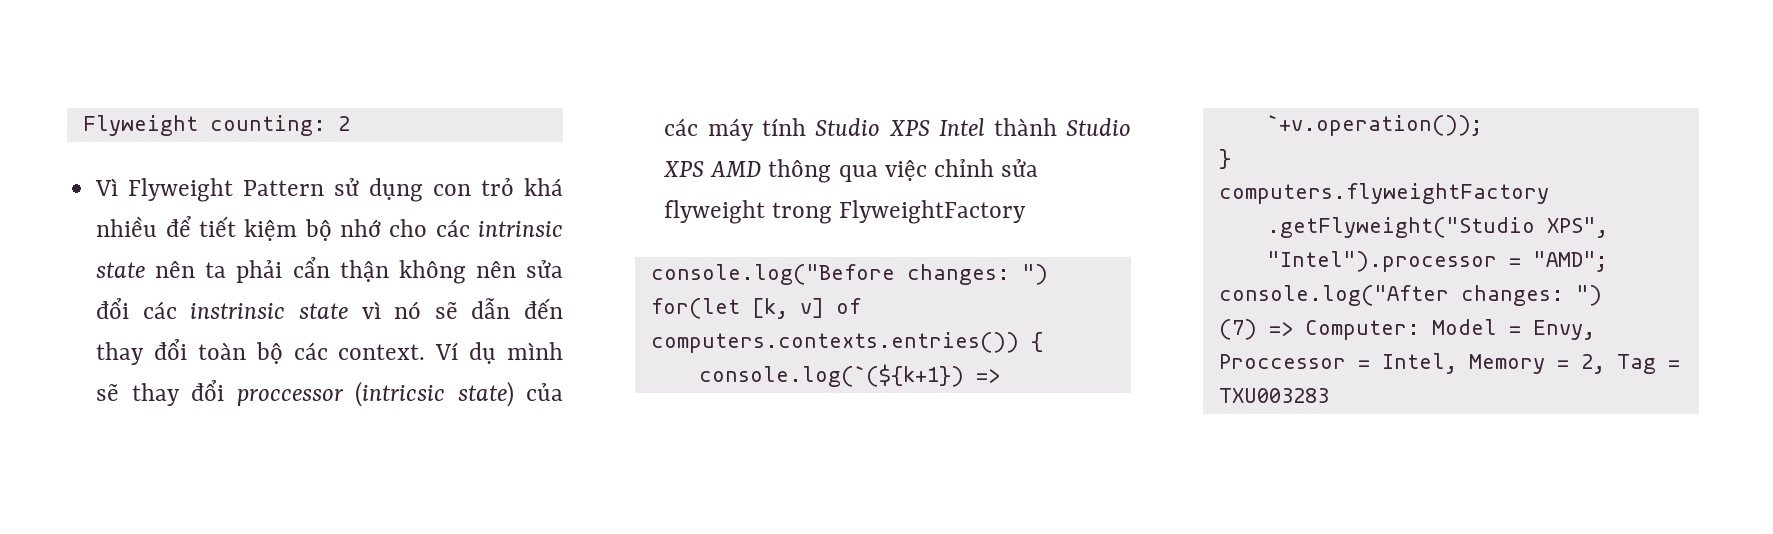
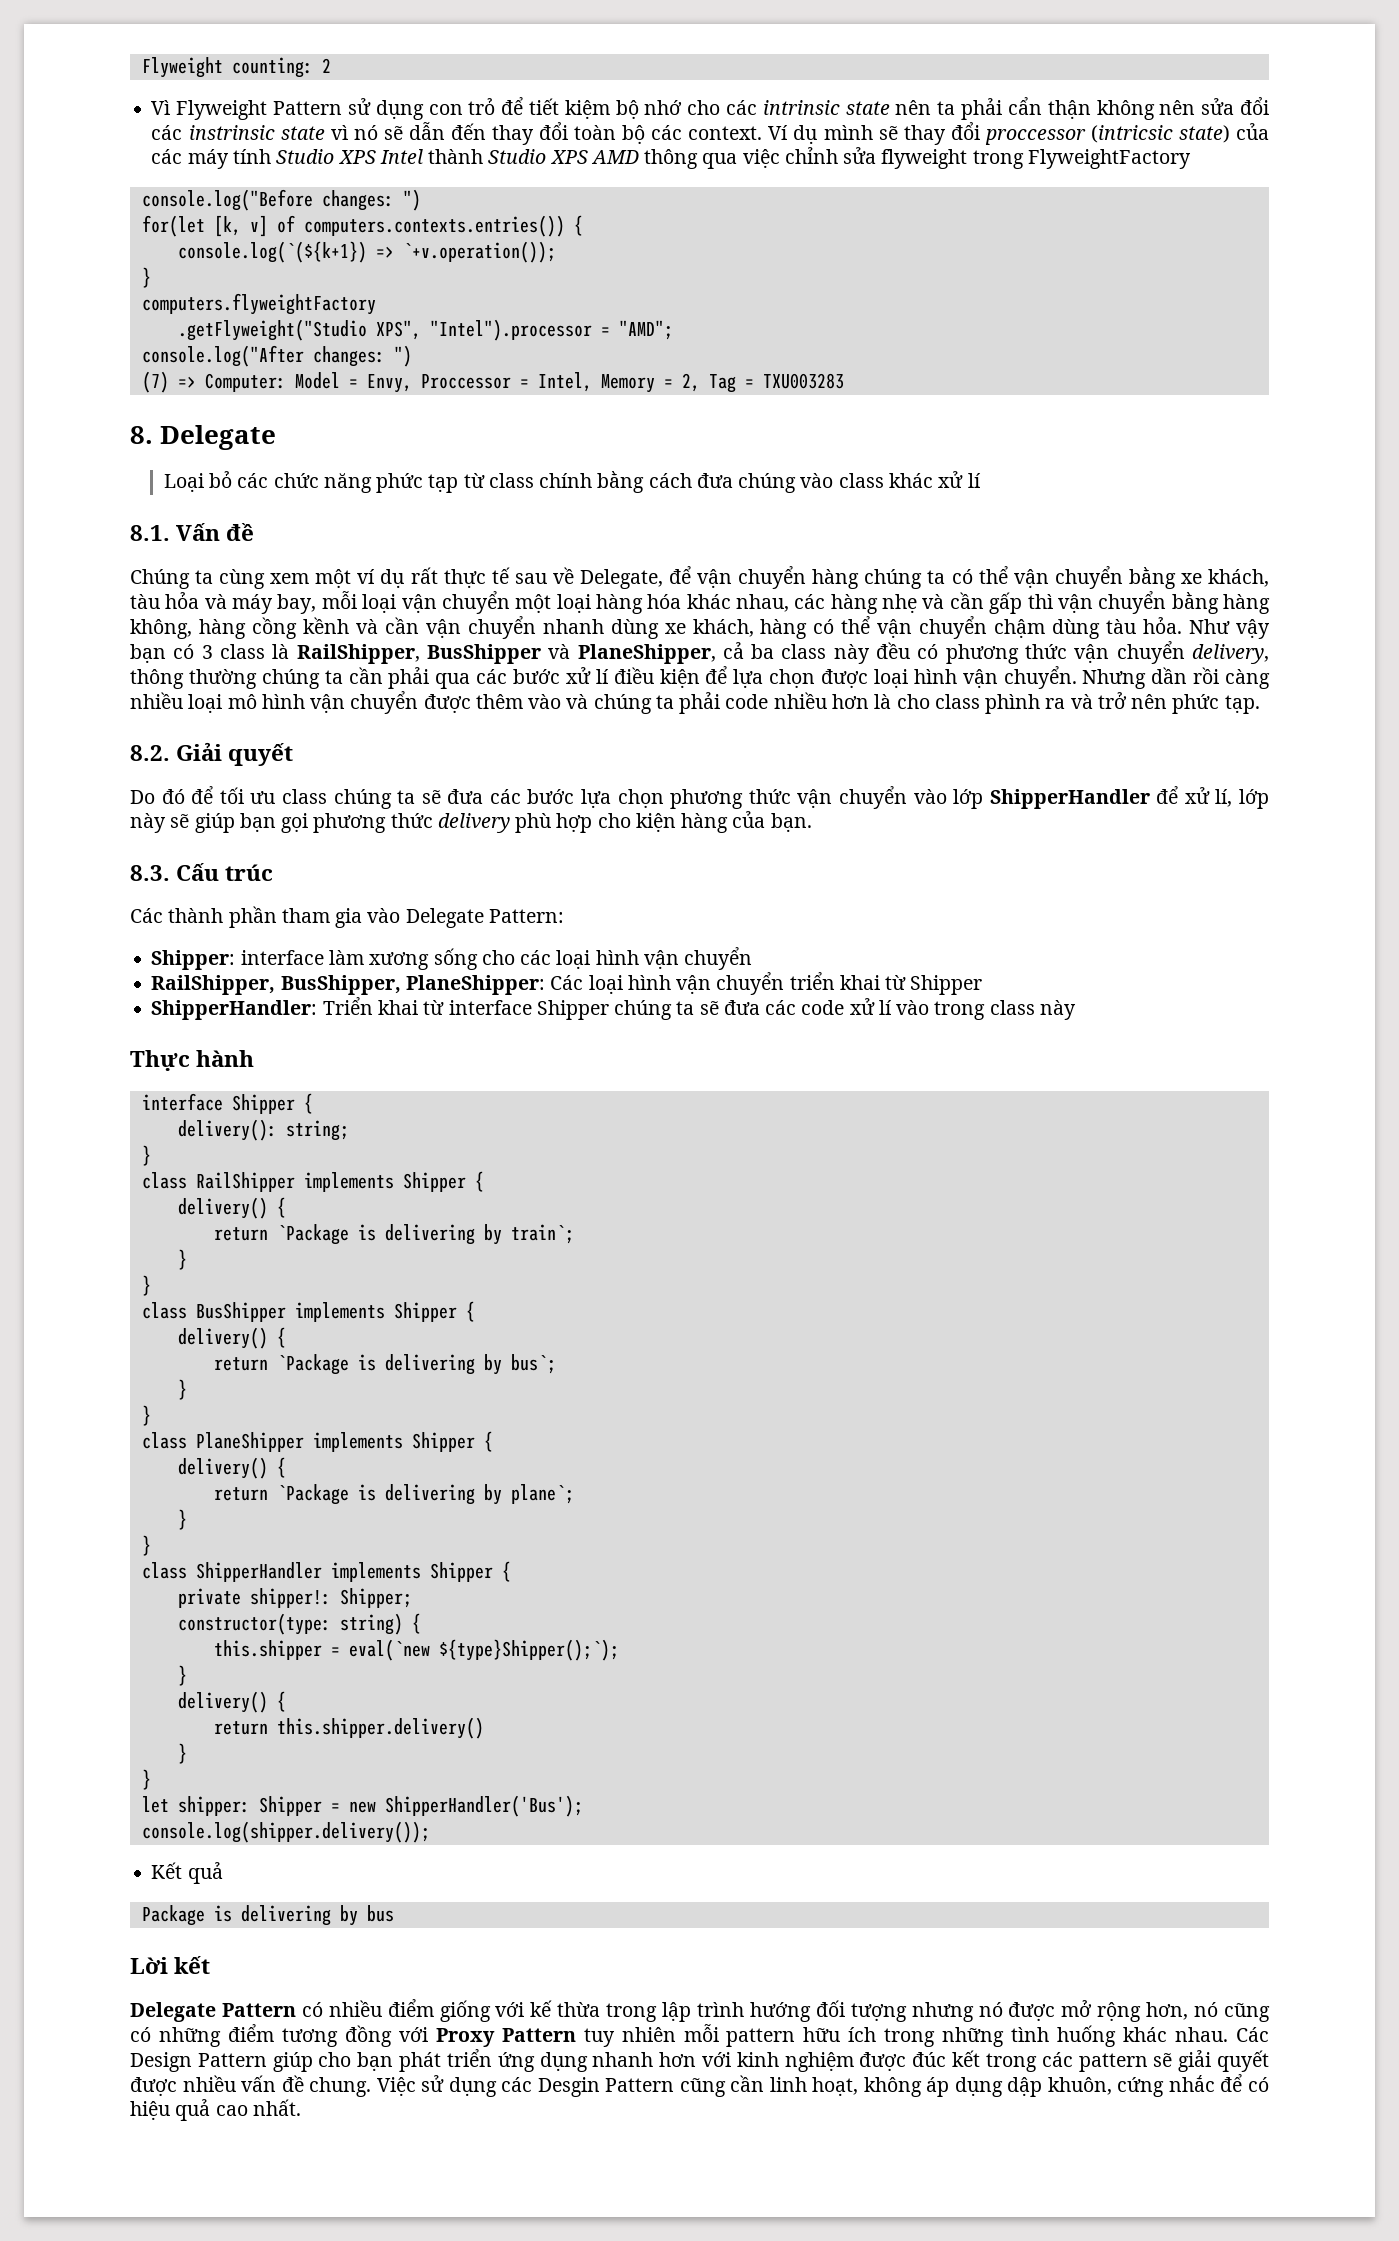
[523,178,563,196] [96,216,158,237] khá nhiều -> (496, 106) none
(1329, 395) none -> [130,425,277,450] [163,471,981,493] [130,523,255,541] [130,566,1270,589] [130,591,1270,614] [130,616,1271,639] [130,641,1269,664] [130,666,1270,689] [130,691,1260,714] [130,742,294,766] [130,786,1269,809] [130,811,812,833] [130,863,274,881] [130,906,564,928] [151,947,753,970] [151,972,983,995] [151,997,1076,1020] [130,1050,255,1071] [141,1093,313,1114] [177,1119,349,1141] [141,1145,151,1166] [141,1171,484,1192] [177,1197,286,1219] [213,1224,574,1245] [177,1249,187,1270] [141,1275,151,1296] [141,1301,475,1322] [177,1327,286,1349] [213,1354,556,1375] [177,1379,187,1400] [141,1405,151,1426] [141,1431,493,1452] [177,1457,286,1479] [213,1484,574,1505] [177,1509,187,1530] [141,1535,151,1556] [141,1561,511,1582] [177,1588,412,1608] [177,1613,421,1635] [213,1639,619,1661] [177,1665,187,1686] [177,1691,286,1713] [213,1717,484,1739] [177,1743,187,1764] [141,1769,151,1790] [141,1795,583,1817] [141,1821,430,1843] [151,1862,223,1884] [141,1905,394,1926] [130,1956,211,1974] [130,1999,1270,2022] [130,2024,1270,2047] [130,2049,1270,2072] [130,2074,1269,2097] [130,2099,301,2121] // 8. Delegate // Loại bỏ các chức năng phức tạp từ class chính bằng cách đưa chúng vào class khác xử lí // 8.1. Vấn đề // Chúng ta cùng xem một ví dụ rất thực tế sau về Delegate, để vận chuyển hàng chúng ta có thể vận chuyển bằng xe khách, tàu hỏa và máy bay, mỗi loại vận chuyển một loại hàng hóa khác nhau, các hàng nhẹ và cần gấp thì vận chuyển bằng hàng không, hàng cồng kềnh và cần vận chuyển nhanh dùng xe khách, hàng có thể vận chuyển chậm dùng tàu hỏa. Như vậy bạn có 3 class là RailShipper, BusShipper và PlaneShipper, cả ba class này đều có phương thức vận chuyển delivery, thông thường chúng ta cần phải qua các bước xử lí điều kiện để lựa chọn được loại hình vận chuyển. Nhưng dần rồi càng nhiều loại mô hình vận chuyển được thêm vào và chúng ta phải code nhiều hơn là cho class phình ra và trở nên phức tạp. // 8.2. Giải quyết // Do đó để tối ưu class chúng ta sẽ đưa các bước lựa chọn phương thức vận chuyển vào lớp ShipperHandler để xử lí, lớp này sẽ giúp bạn gọi phương thức delivery phù hợp cho kiện hàng của bạn. // 8.3. Cấu trúc // Các thành phần tham gia vào Delegate Pattern: // Shipper: interface làm xương sống cho các loại hình vận chuyển // RailShipper, BusShipper, PlaneShipper: Các loại hình vận chuyển triển khai từ Shipper // ShipperHandler: Triển khai từ interface Shipper chúng ta sẽ đưa các code xử lí vào trong class này // Thực hành // interface Shipper { // delivery(): string; // } // class RailShipper implements Shipper { // delivery() { // return `Package is delivering by train`; // } // } // class BusShipper implements Shipper { // delivery() { // return `Package is delivering by bus`; // } // } // class PlaneShipper implements Shipper { // delivery() { // return `Package is delivering by plane`; // } // } // class ShipperHandler implements Shipper { // private shipper!: Shipper; // constructor(type: string) { // this.shipper = eval(`new ${type}Shipper();`); // } // delivery() { // return this.shipper.delivery() // } // } // let shipper: Shipper = new ShipperHandler('Bus'); // console.log(shipper.delivery()); // Kết quả // Package is delivering by bus // Lời kết // Delegate Pattern có nhiều điểm giống với kế thừa trong lập trình hướng đối tượng nhưng nó được mở rộng hơn, nó cũng có những điểm tương đồng với Proxy Pattern tuy nhiên mỗi pattern hữu ích trong những tình huống khác nhau. Các Design Pattern giúp cho bạn phát triển ứng dụng nhanh hơn với kinh nghiệm được đúc kết trong các pattern sẽ giải quyết được nhiều vấn đề chung. Việc sử dụng các Desgin Pattern cũng cần linh hoạt, không áp dụng dập khuôn, cứng nhắc để có hiệu quả cao nhất.

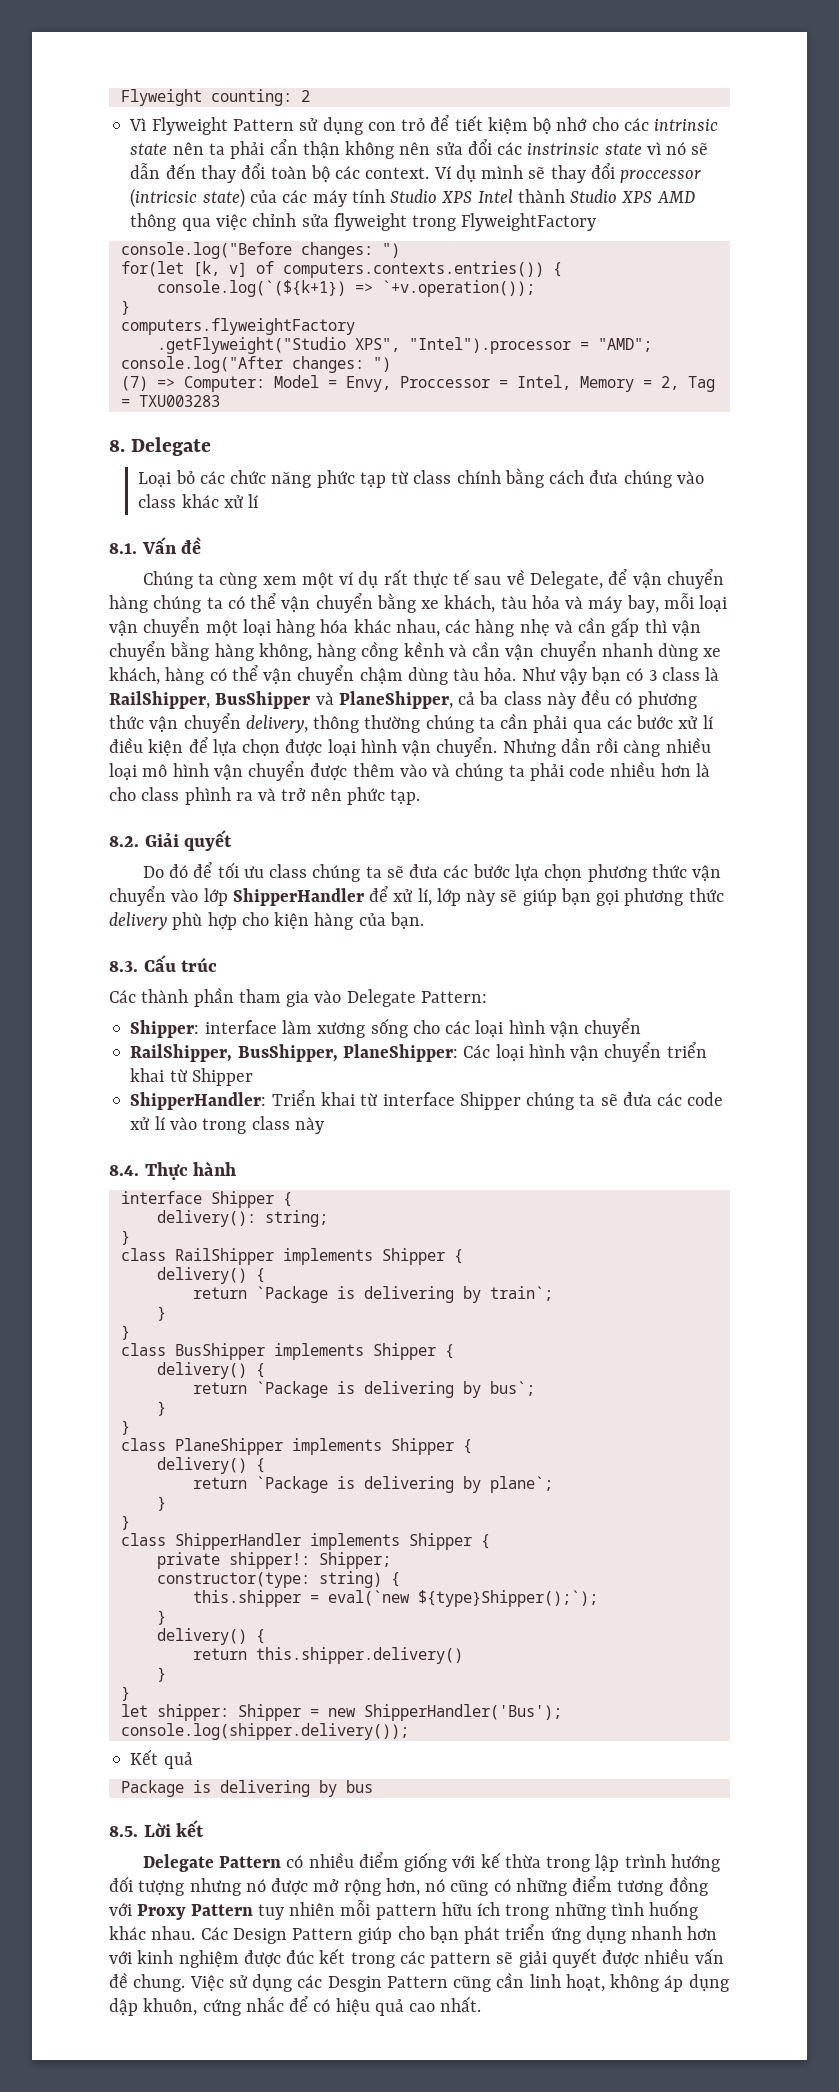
(1076, 1010) none -> [109,1165,139,1176] 8.4.
(394, 1913) none -> [109,1826,138,1837] 8.5.

